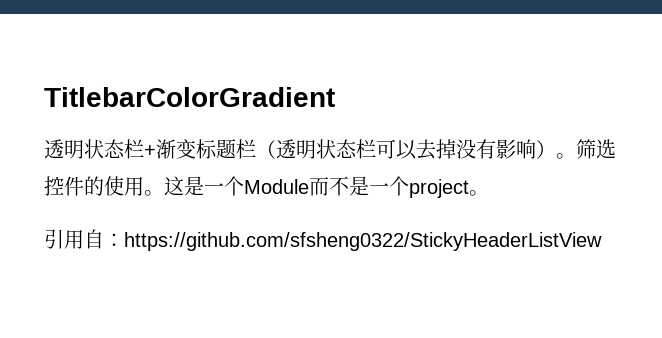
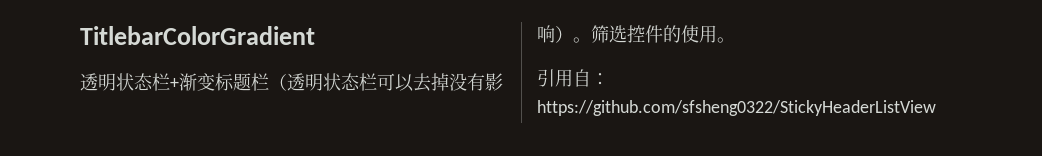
[164,176,489,198] 这是一个Module而不是一个project。 -> (735, 40) none

